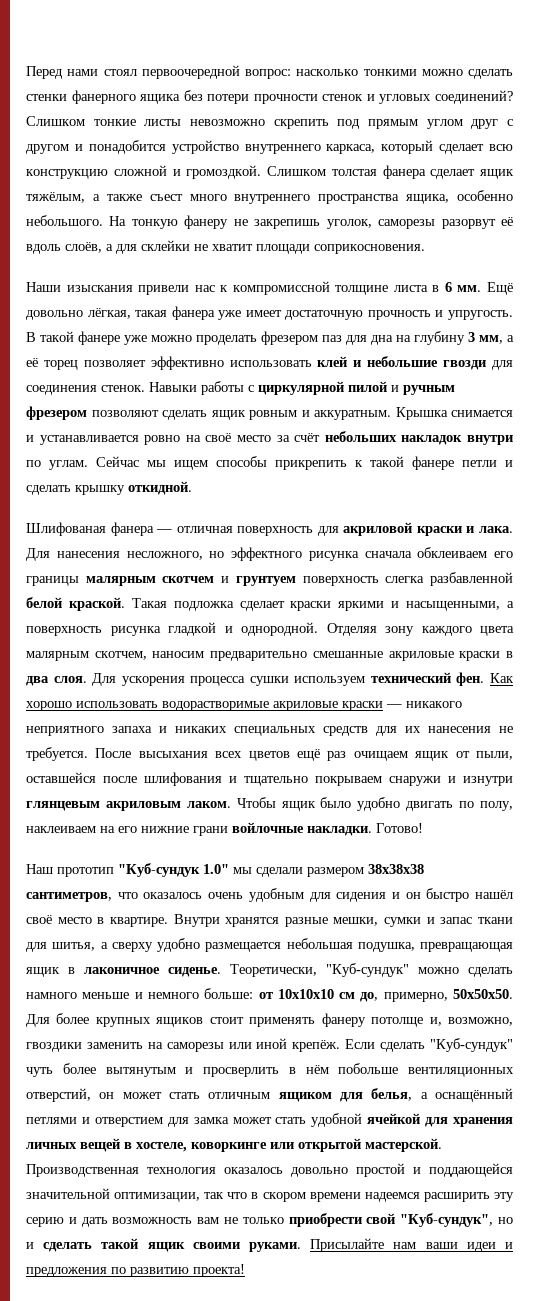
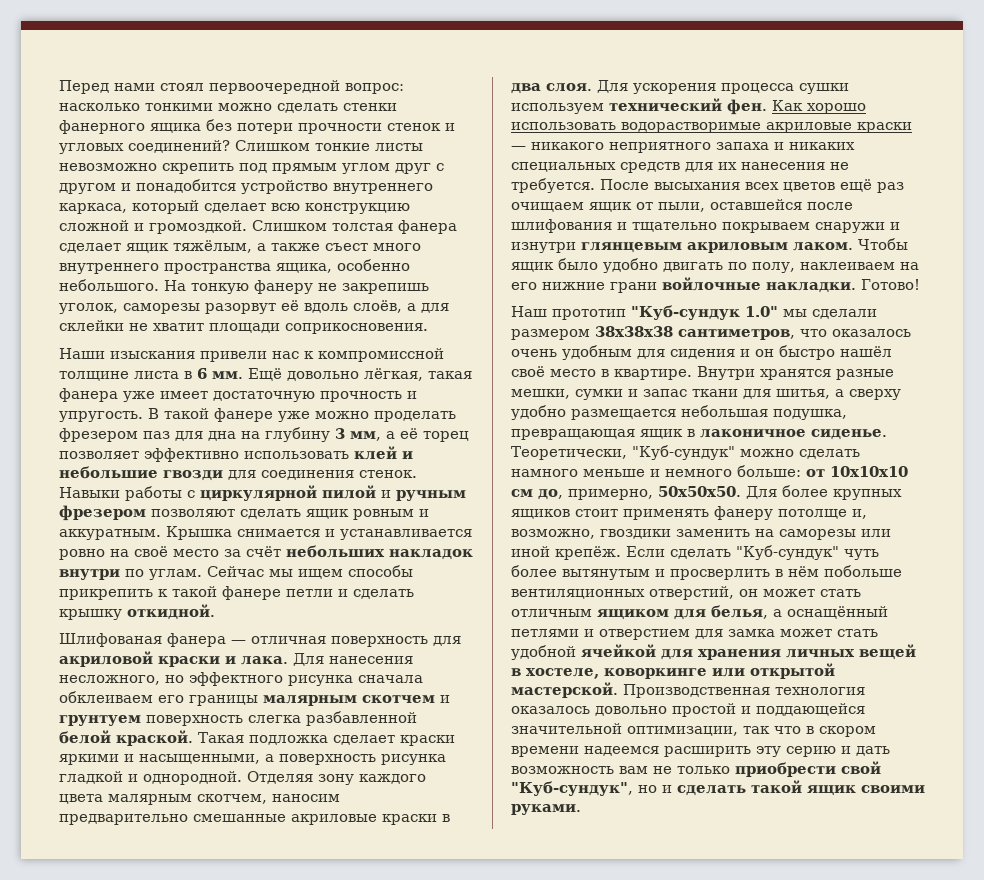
[310,1238,513,1252] [26,1264,245,1277] Присылайте нам ваши идеи и предложения по развитию проекта! -> (581, 809) none

